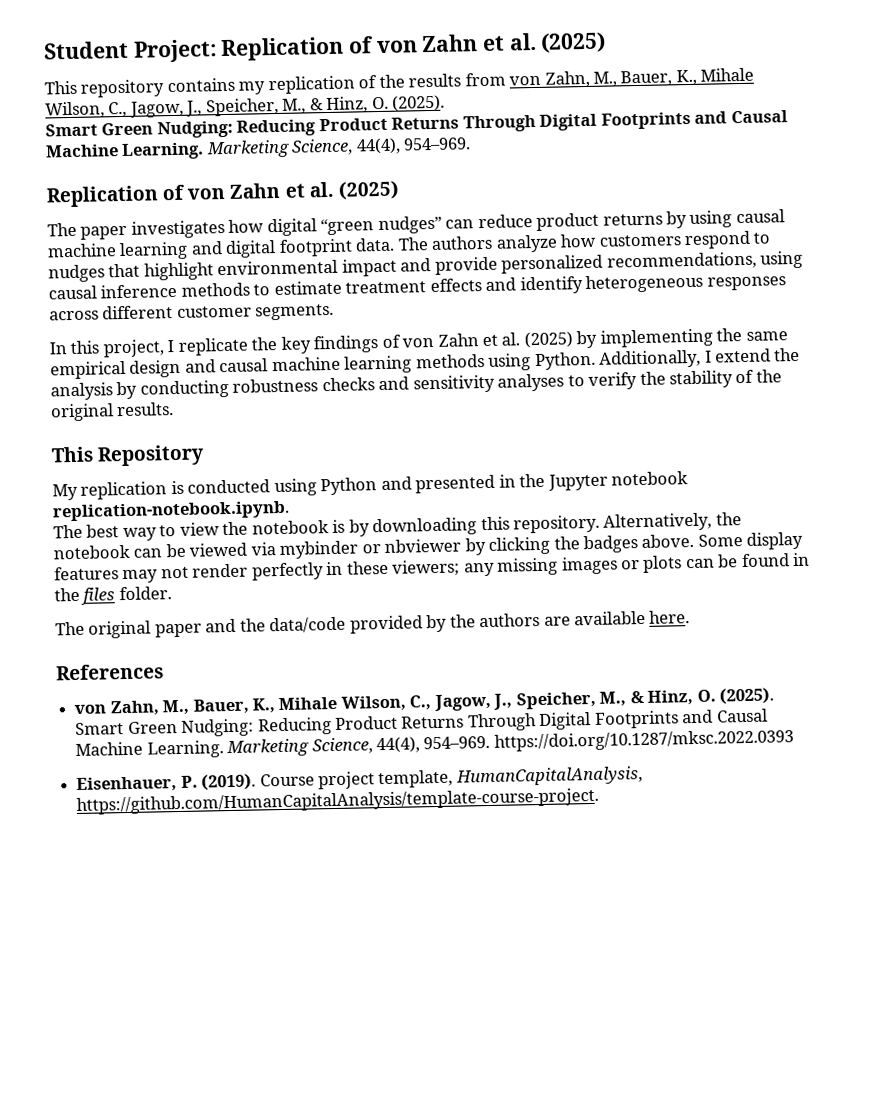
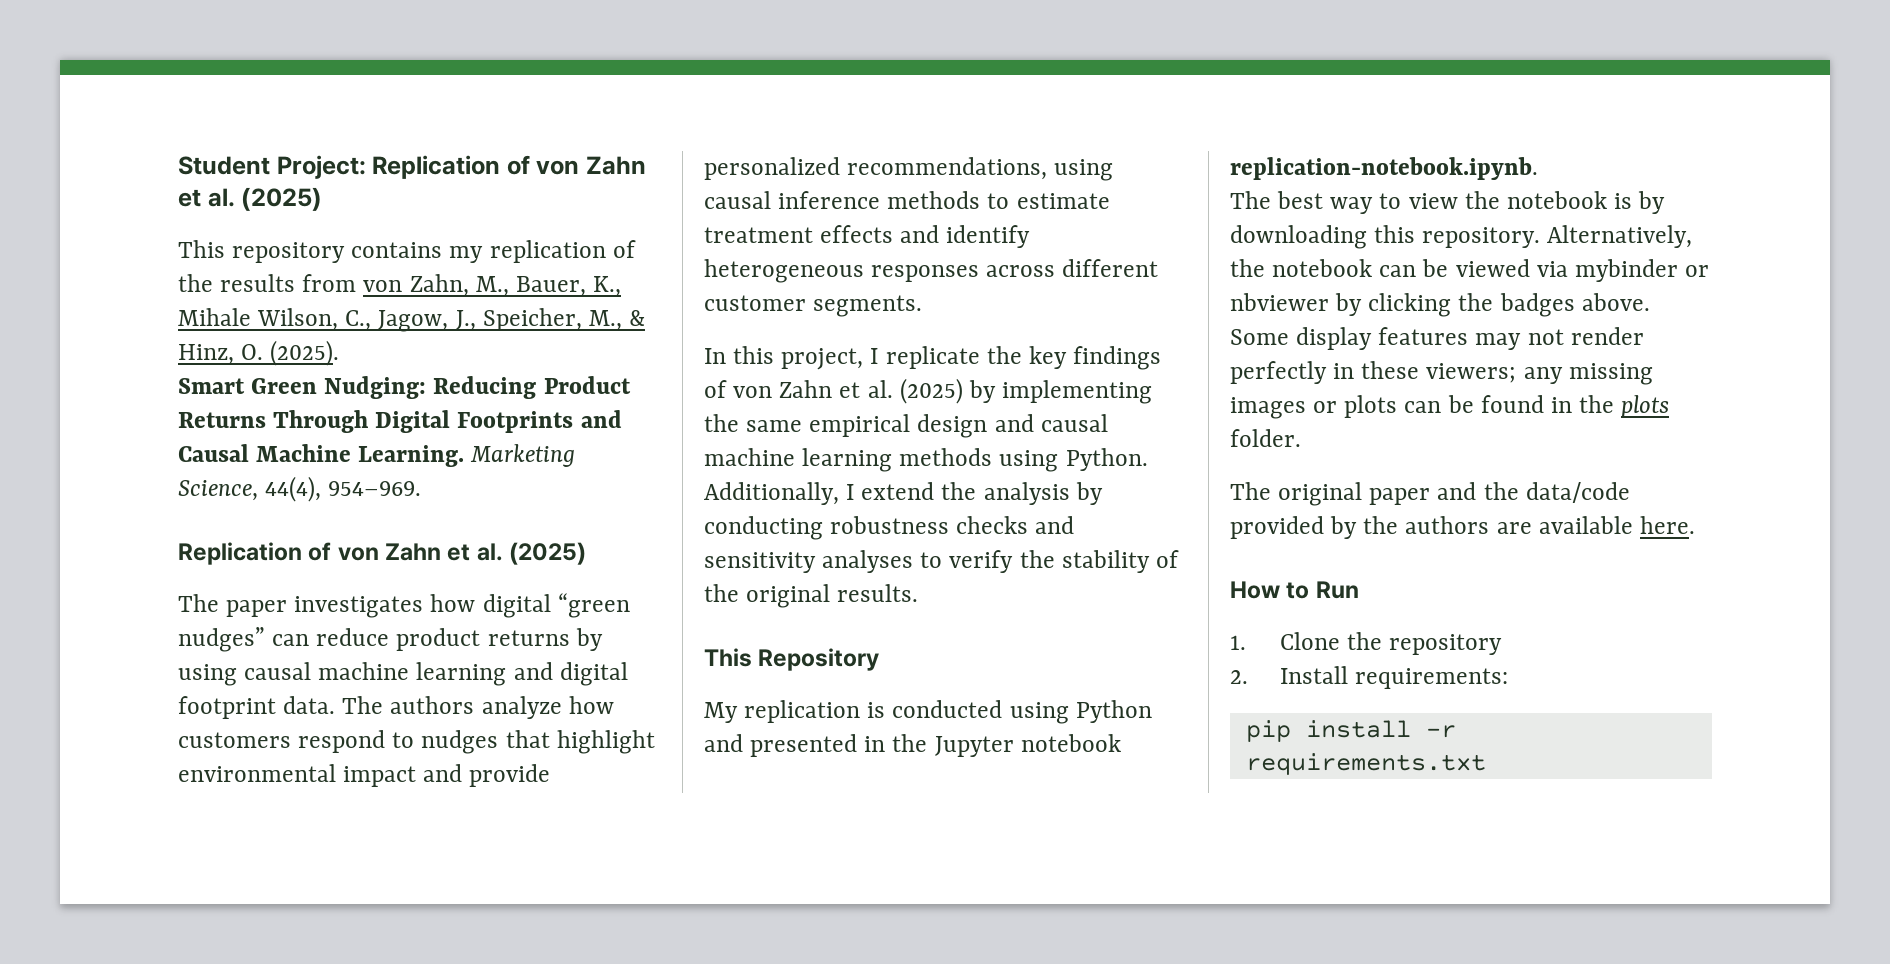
[80,587,116,605] files -> [1621,395,1670,418] plots
[56,663,164,681] [74,687,774,717] [75,708,768,737] [75,729,794,759] [76,766,643,793] [76,787,600,815] References // von Zahn, M., Bauer, K., Mihale Wilson, C., Jagow, J., Speicher, M., & Hinz, O. (2025). Smart Green Nudging: Reducing Product Returns Through Digital Footprints and Causal Machine Learning. Marketing Science, 44(4), 954–969. https://doi.org/10.1287/mksc.2022.0393 // Eisenhauer, P. (2019). Course project template, HumanCapitalAnalysis, https://github.com/HumanCapitalAnalysis/template-course-project. -> [1230,581,1359,599] [1230,632,1503,655] [1230,666,1508,689] [1245,720,1456,742] [1245,753,1486,775] How to Run // 1. Clone the repository // 2. Install requirements: // pip install -r requirements.txt

